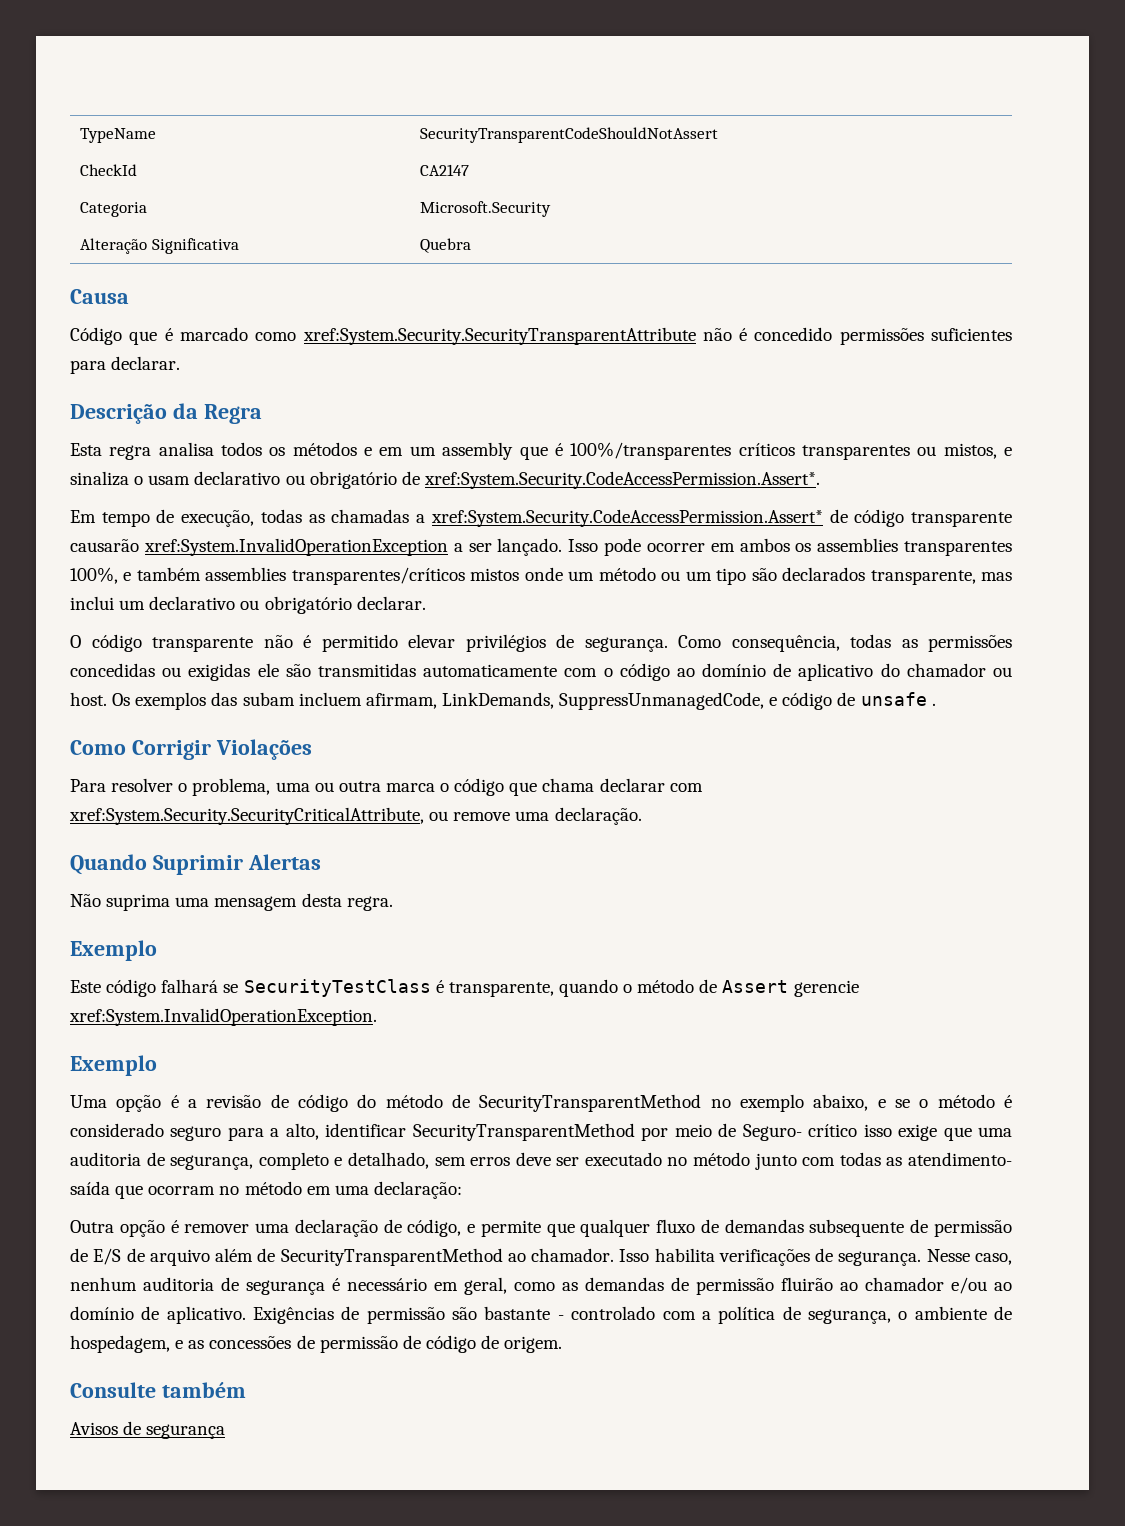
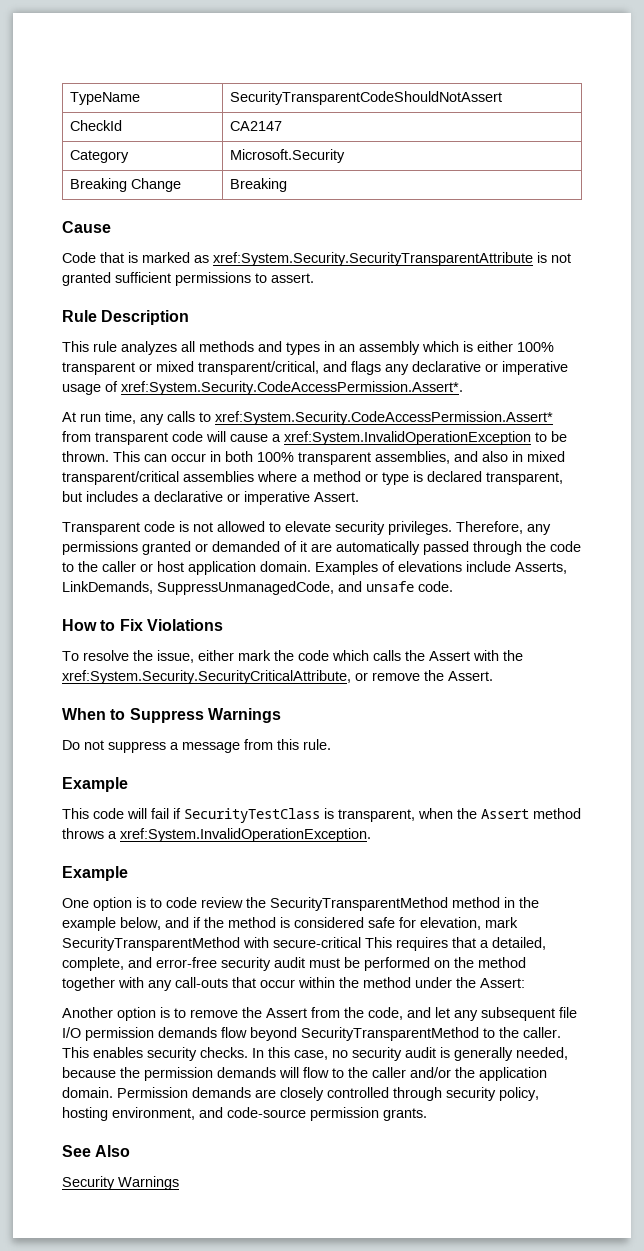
[80,202,148,217] Categoria -> [69,150,129,163] Category
[80,238,239,254] [420,238,472,253] [70,289,129,304] [70,327,1012,345] [70,356,181,374] [70,403,262,424] [70,442,1013,460] [70,471,820,489] [70,509,1013,527] [70,538,1013,556] [70,567,1013,585] [70,596,426,614] [70,634,1012,652] [70,663,1012,681] [70,692,936,710] [70,739,312,760] [70,778,703,796] [69,807,642,825] [70,854,321,875] [70,893,393,911] [70,940,157,961] [70,979,859,997] [69,1008,377,1026] [70,1055,157,1076] [70,1094,1013,1112] [70,1123,1013,1141] [70,1152,1013,1170] [70,1181,462,1199] [70,1219,1012,1237] [70,1248,1012,1266] [70,1277,1012,1295] [70,1306,1013,1324] [70,1335,563,1353] [70,1382,246,1398] [70,1421,226,1439] Alteração Significativa | Quebra // Causa // Código que é marcado como xref:System.Security.SecurityTransparentAttribute não é concedido permissões suficientes para declarar. // Descrição da Regra // Esta regra analisa todos os métodos e em um assembly que é 100%/transparentes críticos transparentes ou mistos, e sinaliza o usam declarativo ou obrigatório de xref:System.Security.CodeAccessPermission.Assert*. // Em tempo de execução, todas as chamadas a xref:System.Security.CodeAccessPermission.Assert* de código transparente causarão xref:System.InvalidOperationException a ser lançado. Isso pode ocorrer em ambos os assemblies transparentes 100%, e também assemblies transparentes/críticos mistos onde um método ou um tipo são declarados transparente, mas inclui um declarativo ou obrigatório declarar. // O código transparente não é permitido elevar privilégios de segurança. Como consequência, todas as permissões concedidas ou exigidas ele são transmitidas automaticamente com o código ao domínio de aplicativo do chamador ou host. Os exemplos das subam incluem afirmam, LinkDemands, SuppressUnmanagedCode, e código de unsafe . // Como Corrigir Violações // Para resolver o problema, uma ou outra marca o código que chama declarar com xref:System.Security.SecurityCriticalAttribute, ou remove uma declaração. // Quando Suprimir Alertas // Não suprima uma mensagem desta regra. // Exemplo // Este código falhará se SecurityTestClass é transparente, quando o método de Assert gerencie xref:System.InvalidOperationException. // Exemplo // Uma opção é a revisão de código do método de SecurityTransparentMethod no exemplo abaixo, e se o método é considerado seguro para a alto, identificar SecurityTransparentMethod por meio de Seguro- crítico isso exige que uma auditoria de segurança, completo e detalhado, sem erros deve ser executado no método junto com todas as atendimento- saída que ocorram no método em uma declaração: // Outra opção é remover uma declaração de código, e permite que qualquer fluxo de demandas subsequente de permissão de E/S de arquivo além de SecurityTransparentMethod ao chamador. Isso habilita verificações de segurança. Nesse caso, nenhum auditoria de segurança é necessário em geral, como as demandas de permissão fluirão ao chamador e/ou ao domínio de aplicativo. Exigências de permissão são bastante - controlado com a política de segurança, o ambiente de hospedagem, e as concessões de permissão de código de origem. // Consulte também // Avisos de segurança -> [69,178,181,192] [229,178,287,192] [62,221,111,233] [62,252,571,266] [62,272,314,286] [62,310,190,325] [62,341,554,355] [62,361,568,375] [62,381,463,395] [62,411,553,425] [62,431,567,445] [62,451,565,465] [62,471,563,485] [62,491,359,505] [62,521,551,535] [62,541,581,555] [62,561,567,575] [62,581,453,595] [62,619,223,631] [62,650,523,663] [62,670,493,684] [62,708,281,723] [62,739,331,753] [62,777,128,792] [62,808,581,823] [62,828,371,842] [62,866,128,881] [62,897,539,911] [62,917,518,931] [62,937,546,951] [62,957,526,971] [62,977,525,991] [62,1007,577,1021] [62,1027,561,1041] [62,1047,568,1061] [62,1067,547,1081] [62,1087,539,1101] [62,1107,427,1121] [62,1145,131,1157] [62,1176,179,1190] Breaking Change | Breaking // Cause // Code that is marked as xref:System.Security.SecurityTransparentAttribute is not granted sufficient permissions to assert. // Rule Description // This rule analyzes all methods and types in an assembly which is either 100% transparent or mixed transparent/critical, and flags any declarative or imperative usage of xref:System.Security.CodeAccessPermission.Assert*. // At run time, any calls to xref:System.Security.CodeAccessPermission.Assert* from transparent code will cause a xref:System.InvalidOperationException to be thrown. This can occur in both 100% transparent assemblies, and also in mixed transparent/critical assemblies where a method or type is declared transparent, but includes a declarative or imperative Assert. // Transparent code is not allowed to elevate security privileges. Therefore, any permissions granted or demanded of it are automatically passed through the code to the caller or host application domain. Examples of elevations include Asserts, LinkDemands, SuppressUnmanagedCode, and unsafe code. // How to Fix Violations // To resolve the issue, either mark the code which calls the Assert with the xref:System.Security.SecurityCriticalAttribute, or remove the Assert. // When to Suppress Warnings // Do not suppress a message from this rule. // Example // This code will fail if SecurityTestClass is transparent, when the Assert method throws a xref:System.InvalidOperationException. // Example // One option is to code review the SecurityTransparentMethod method in the example below, and if the method is considered safe for elevation, mark SecurityTransparentMethod with secure-critical This requires that a detailed, complete, and error-free security audit must be performed on the method together with any call-outs that occur within the method under the Assert: // Another option is to remove the Assert from the code, and let any subsequent file I/O permission demands flow beyond SecurityTransparentMethod to the caller. This enables security checks. In this case, no security audit is generally needed, because the permission demands will flow to the caller and/or the application domain. Permission demands are closely controlled through security policy, hosting environment, and code-source permission grants. // See Also // Security Warnings

